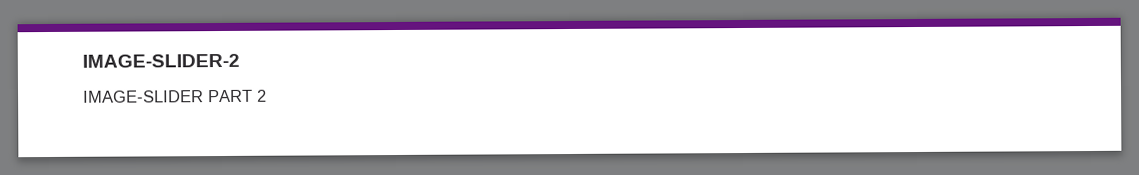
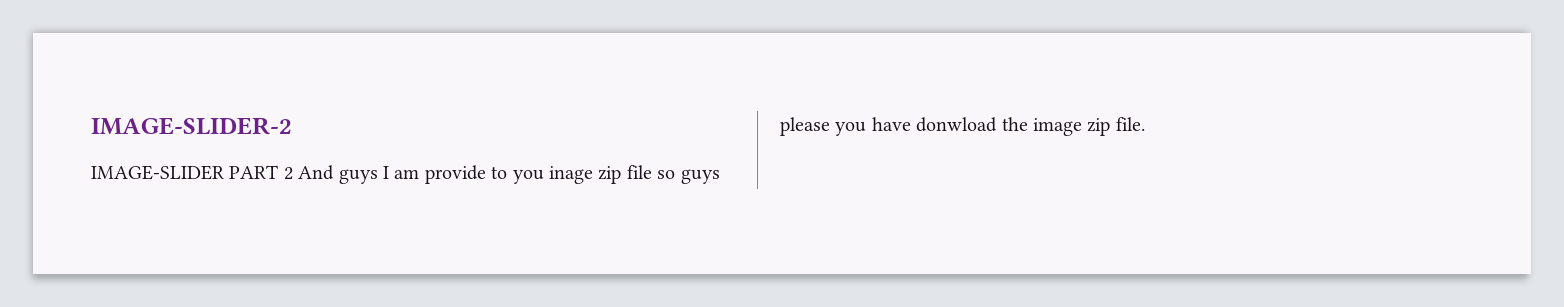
(267, 95) none -> [298,165,720,184] [780,117,1145,136] And guys I am provide to you inage zip file so guys please you have donwload the image zip file.

